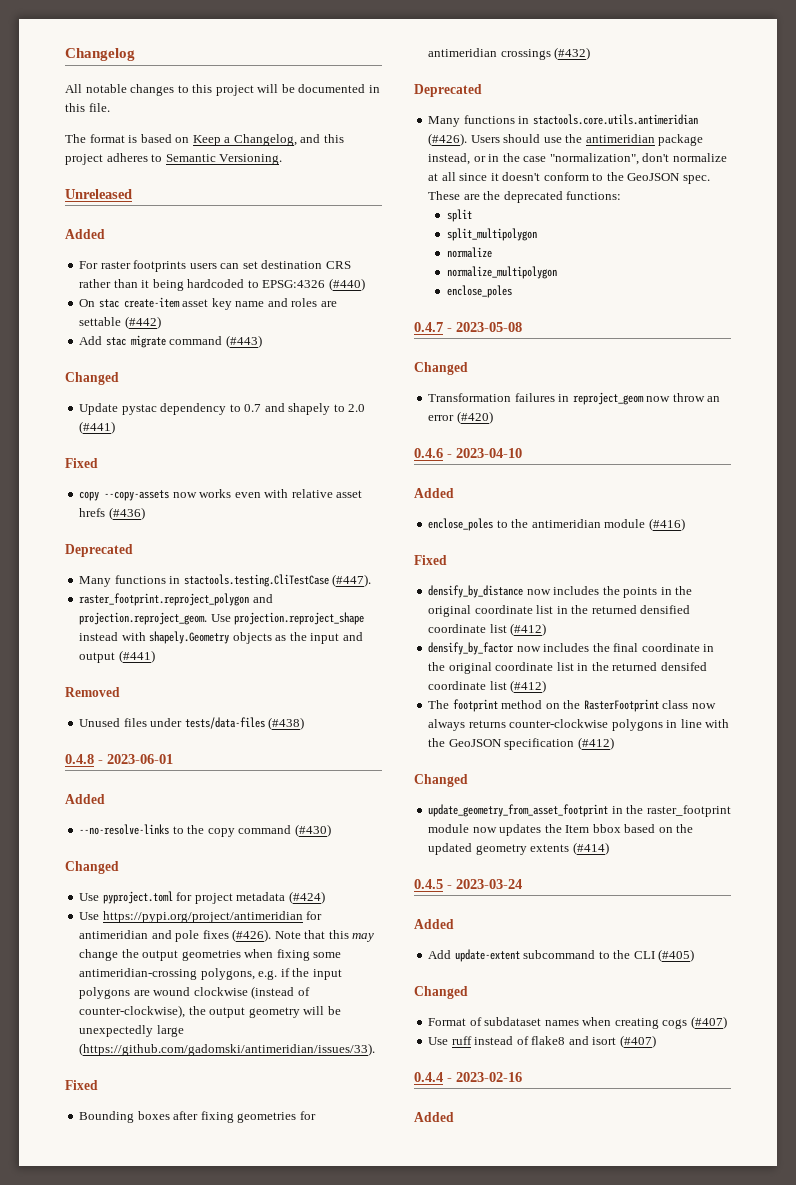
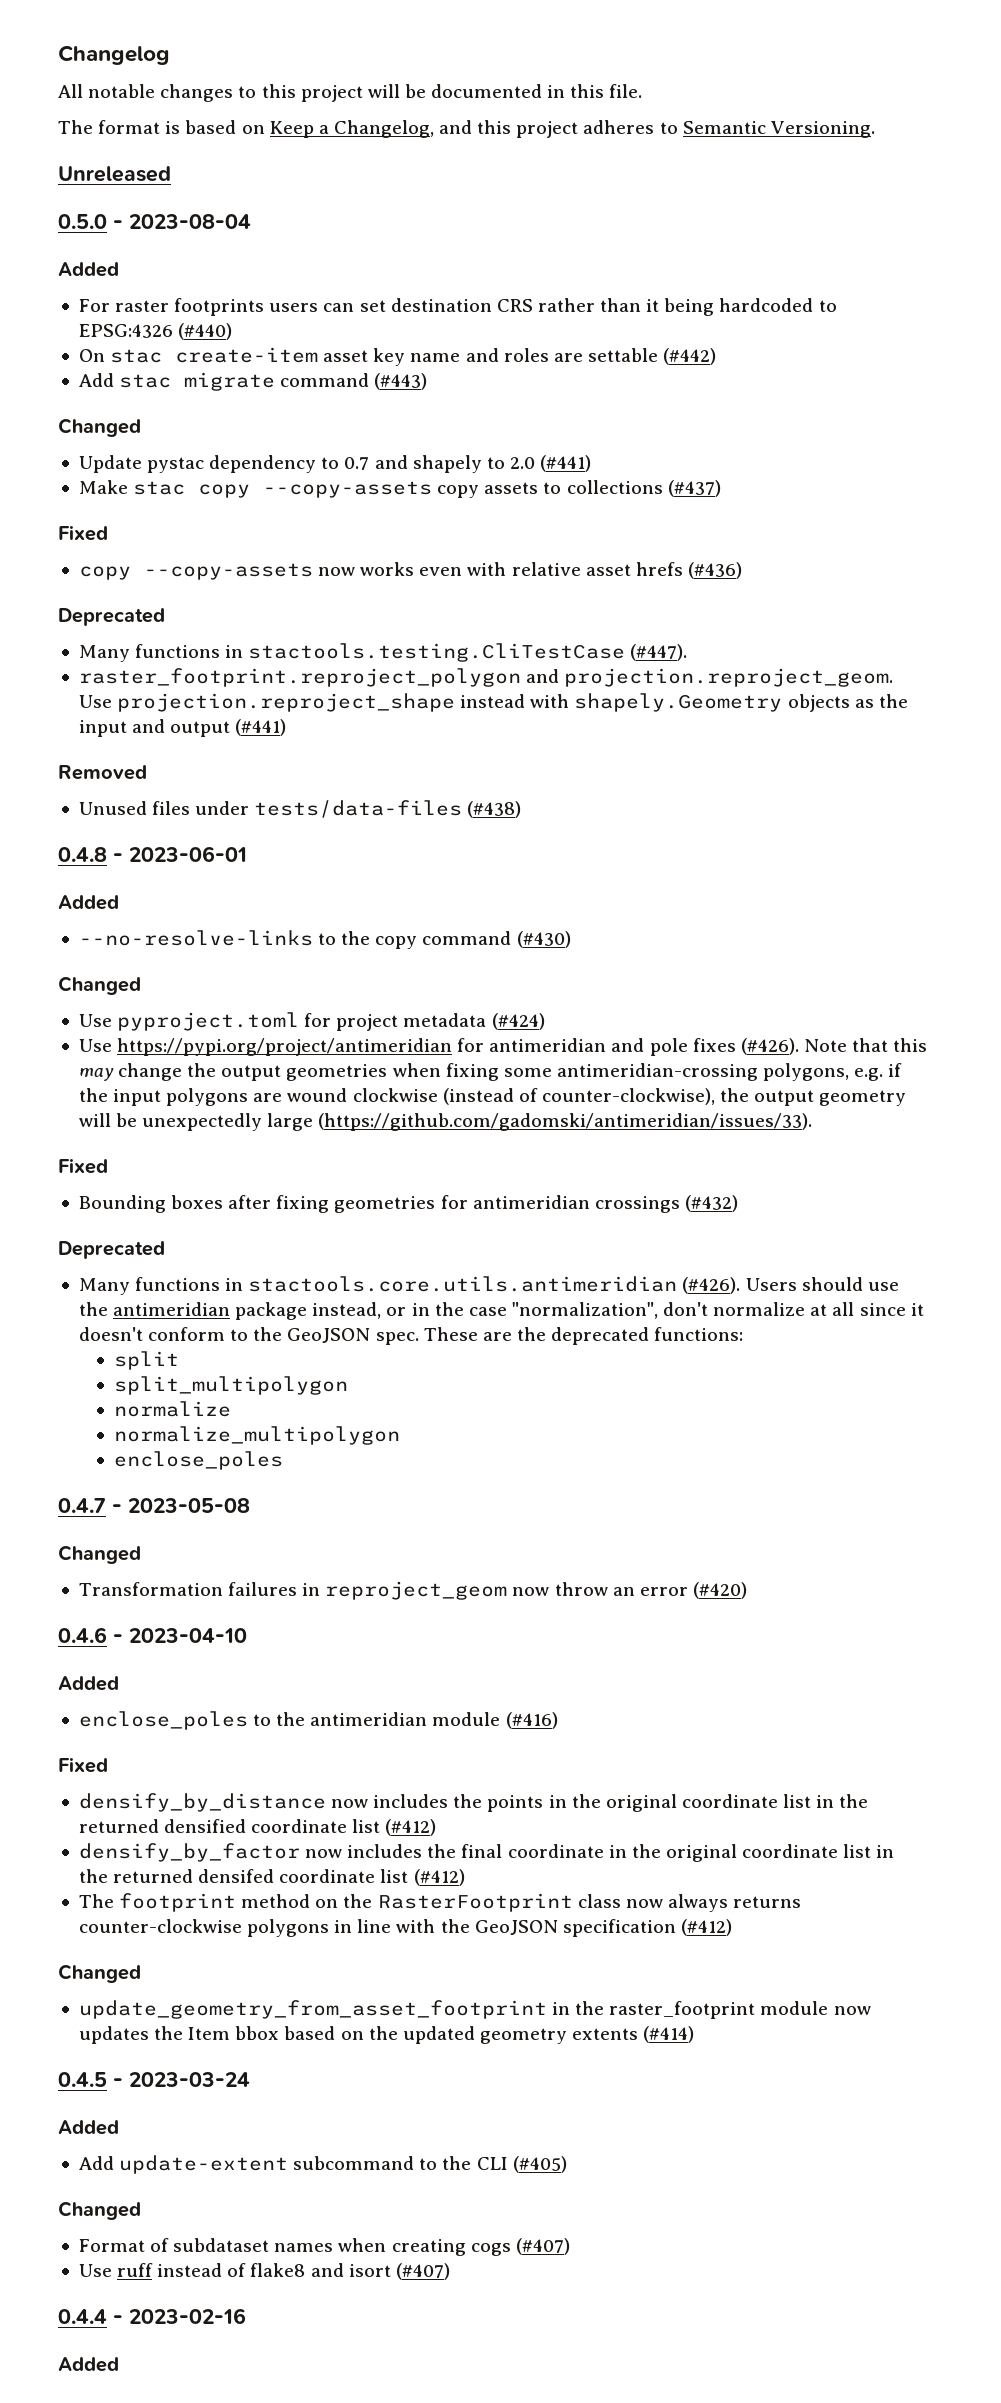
(132, 194) none -> [58,214,251,229] // 0.5.0 - 2023-08-04
(116, 427) none -> [78,480,721,498] // Make stac copy --copy-assets copy assets to collections (#437)

